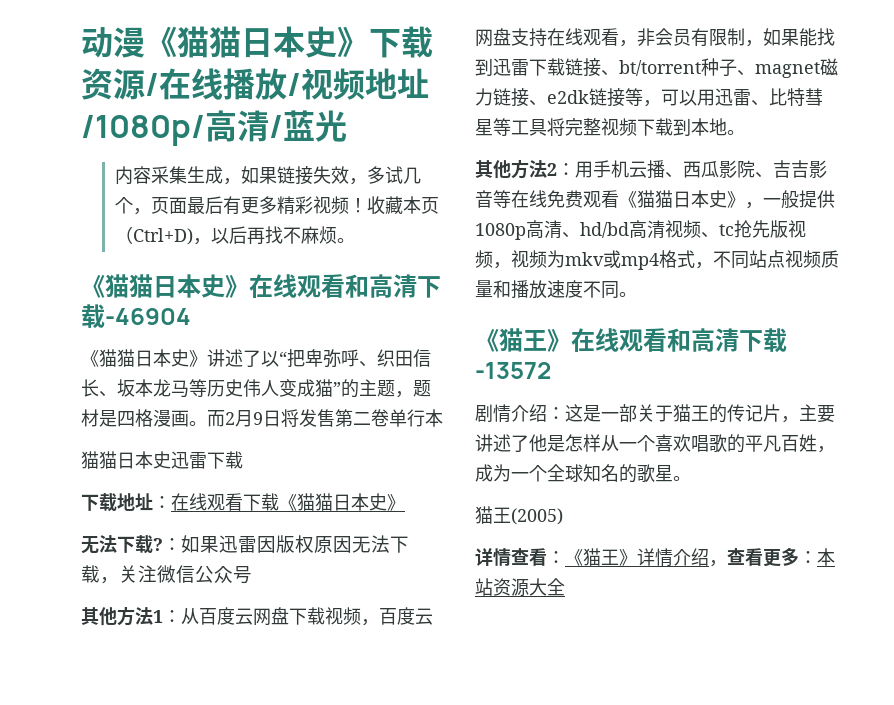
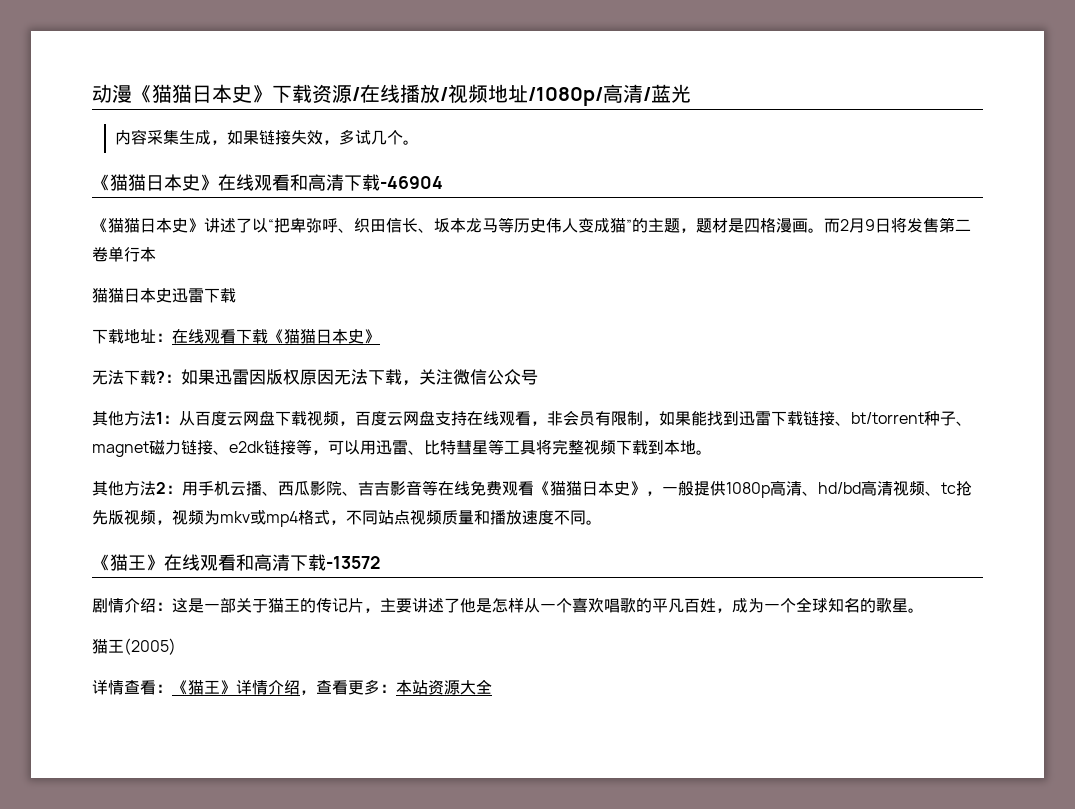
[132,196,439,215] [114,226,337,245] ，页面最后有更多精彩视频！收藏本页（Ctrl+D)，以后再找不麻烦 -> (404, 137) none

